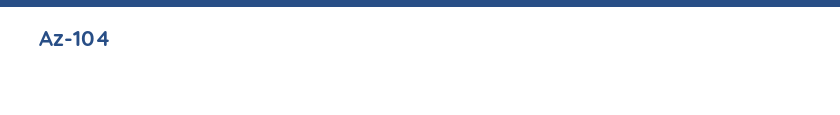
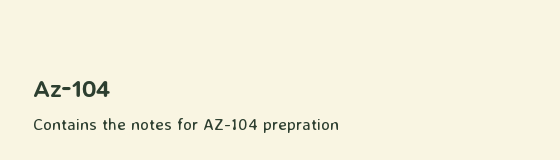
(111, 38) none -> [33,118,339,133] // Contains the notes for AZ-104 prepration

